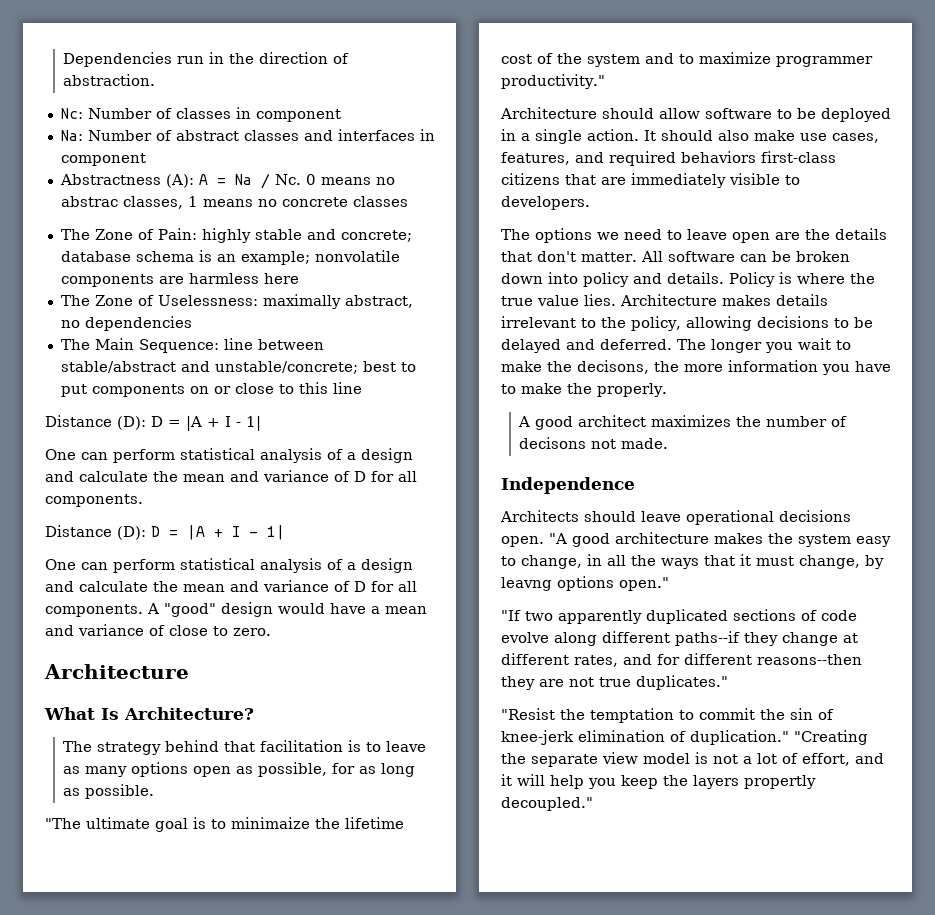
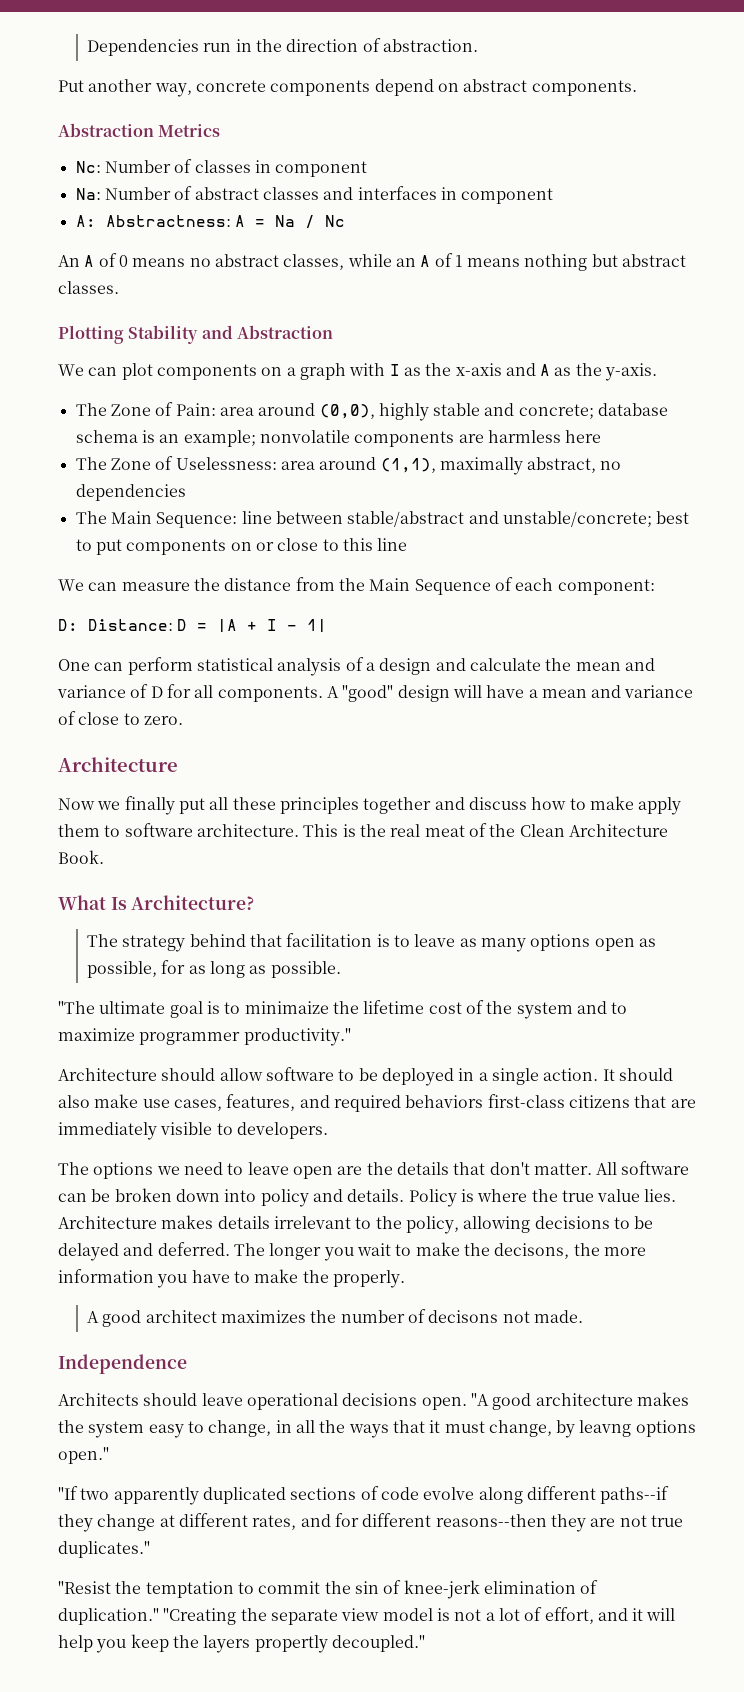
(156, 80) none -> [58,79,637,97] [58,123,221,137] // Put another way, concrete components depend on abstract components. // Abstraction Metrics
[59,174,194,188] Abstractness (A): -> [75,215,231,227] A: Abstractness:
[274,174,395,185] [60,196,408,209] Nc. 0 means no abstrac classes, 1 means no concrete classes -> [324,215,345,227] [58,253,687,271] [58,281,119,294] [58,325,333,344] [58,363,658,381] Nc // An A of 0 means no abstract classes, while an A of 1 means nothing but abstract classes. // Plotting Stability and Abstraction // We can plot components on a graph with I as the x-axis and A as the y-axis.
(197, 234) none -> [219,403,375,419] area around (0,0),
(258, 300) none -> [280,457,436,473] area around (1,1),
[45,415,261,431] [45,448,413,463] [45,470,417,482] [45,494,143,507] [45,525,146,540] Distance (D): D = |A + I - 1| // One can perform statistical analysis of a design and calculate the mean and variance of D for all components. // Distance (D): -> [58,577,655,595] [58,619,173,631] We can measure the distance from the Main Sequence of each component: // D: Distance:
[278,603,325,614] would -> [452,685,482,698] will
(189, 671) none -> [58,796,682,815] [58,823,668,837] [58,850,104,864] // Now we finally put all these principles together and discuss how to make apply them to software architecture. This is the real meat of the Clean Architecture Book.

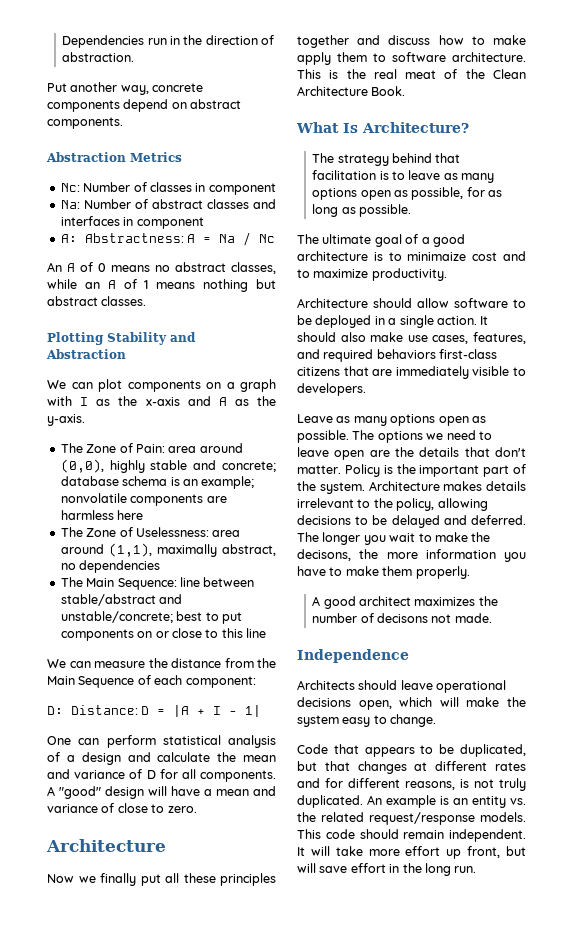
[58,1001,95,1014] "The -> [297,234,319,244] The
[206,1000,573,1019] is to minimaize the lifetime cost of the system -> [405,234,465,247] [297,251,498,261] of a good architecture is to minimaize cost
[139,1028,351,1046] programmer productivity." -> [371,268,447,281] productivity.
(328, 1130) none -> [297,414,486,426] [297,430,349,443] Leave as many options open as possible.
[596,1161,690,1175] [58,1188,677,1207] All software can be broken down into policy and details. Policy is where the true value lies. -> [344,464,526,477] [297,481,365,494] Policy is the important part of the system.
[302,1270,329,1283] the -> [382,566,413,576] them
[421,1392,689,1410] [58,1420,696,1438] [58,1447,109,1464] [58,1486,670,1505] [58,1514,156,1532] open. "A good architecture makes the system easy to change, in all the ways that it must change, by leavng options open." // "If two apparently duplicated sections of code evolve along different paths--if they change -> [358,697,526,710] [297,714,437,727] [297,744,526,757] [297,761,407,774] open, which will make the system easy to change. // Code that appears to be duplicated, but that changes
[252,1515,297,1530] rates, -> [495,762,526,771] rates
[435,1514,683,1532] [58,1541,150,1558] [58,1580,599,1599] [58,1607,676,1625] [58,1634,425,1653] reasons--then they are not true duplicates." // "Resist the temptation to commit the sin of knee-jerk elimination of duplication." "Creating the separate view model is not a lot of effort, and it will help you keep the layers propertly decoupled." -> [405,778,526,791] [297,795,526,808] [297,812,526,825] [297,829,526,842] [297,846,526,859] [297,863,477,876] reasons, is not truly duplicated. An example is an entity vs. the related request/response models. This code should remain independent. It will take more effort up front, but will save effort in the long run.

